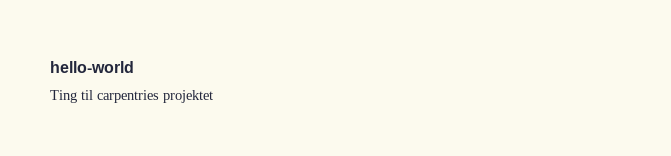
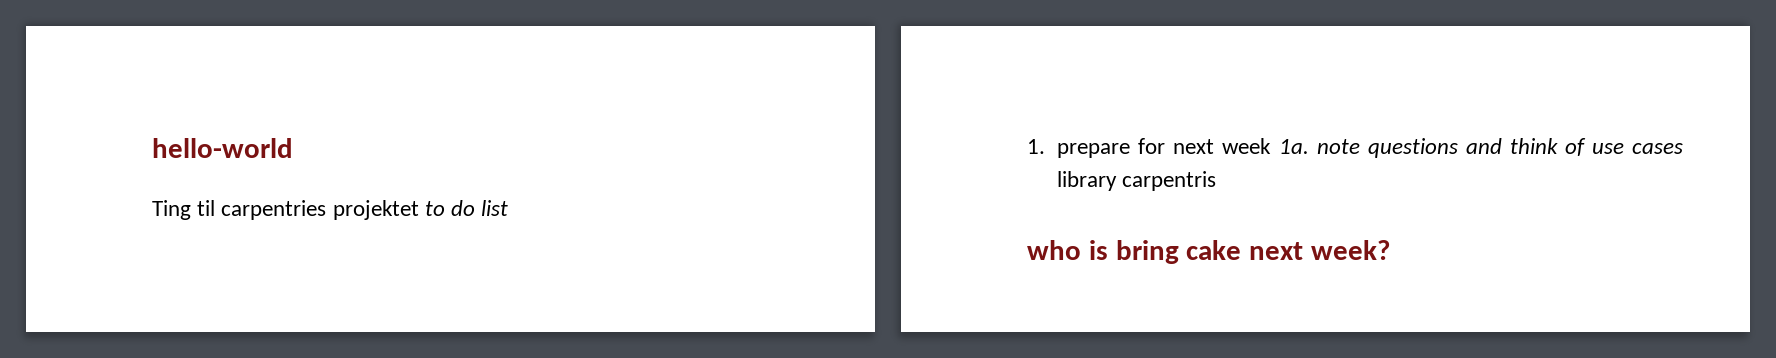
(213, 96) none -> [424,200,509,216] [1027,138,1683,158] [1057,171,1217,191] [1027,240,1391,264] to do list // 1. prepare for next week 1a. note questions and think of use cases library carpentris // who is bring cake next week?

